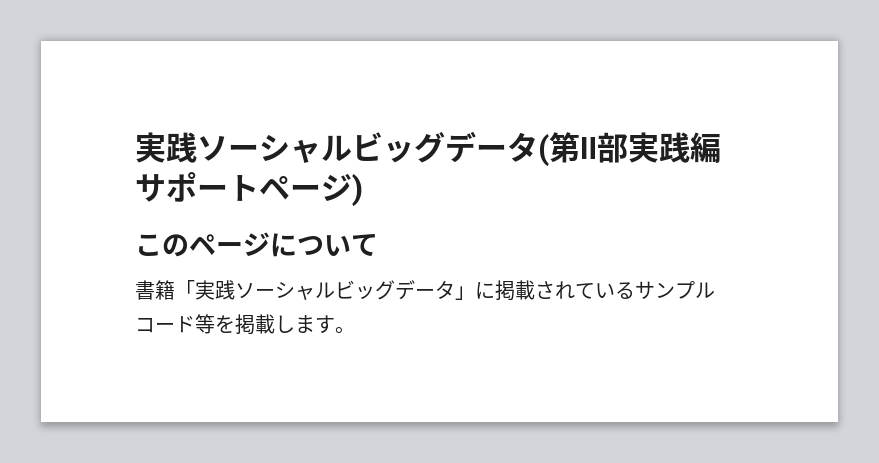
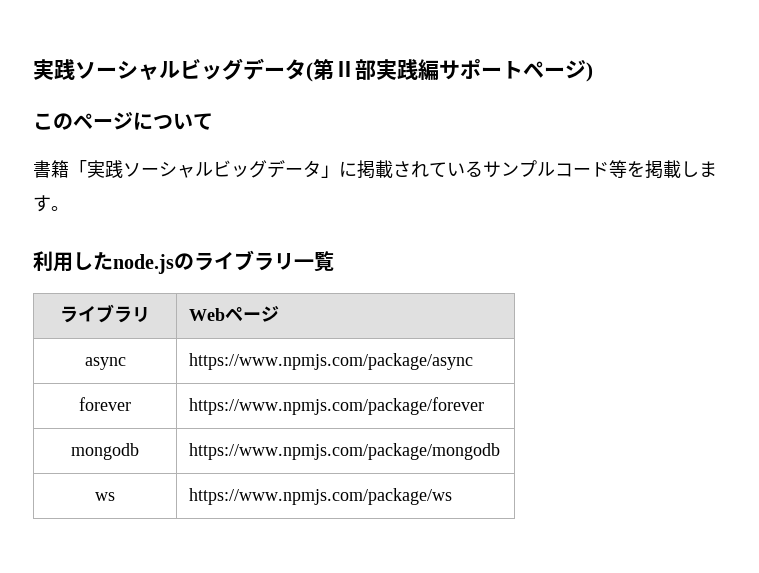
(355, 330) none -> [33,250,334,274] [60,304,150,323] [189,306,280,322] [84,357,126,370] [189,353,474,370] [79,397,131,411] [189,397,485,415] [71,443,139,460] [189,443,501,460] [95,492,115,501] [189,488,453,505] // 利用したnode.jsのライブラリ一覧 // ライブラリ | Webページ // async | https://www.npmjs.com/package/async // forever | https://www.npmjs.com/package/forever // mongodb | https://www.npmjs.com/package/mongodb // ws | https://www.npmjs.com/package/ws

